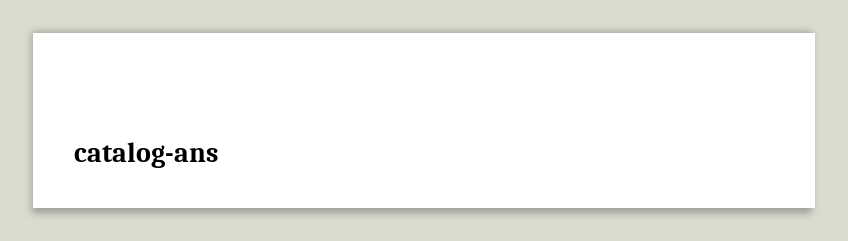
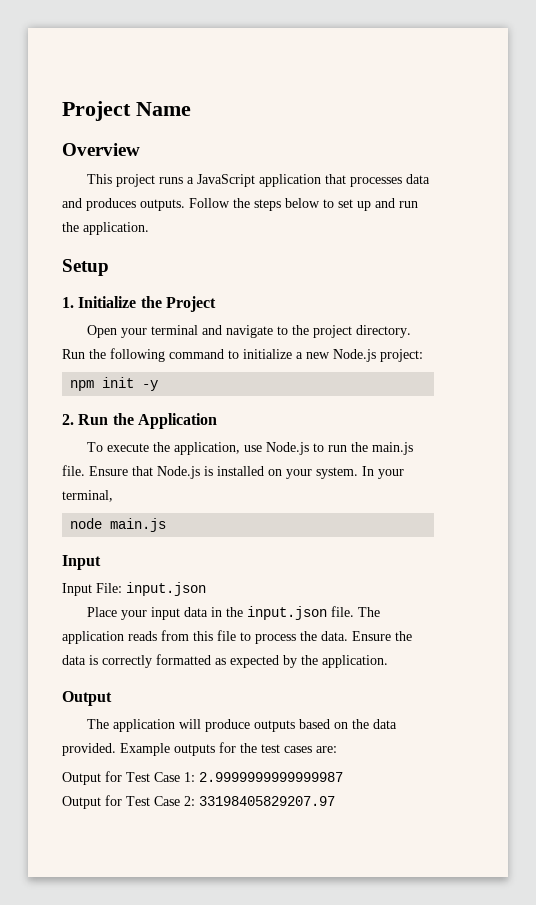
[74,142,218,168] catalog-ans -> [62,101,191,121] [62,143,140,156] [86,174,430,187] [62,198,418,211] [62,222,149,235] [62,259,109,276] [62,296,216,312] [86,325,411,338] [62,348,423,362] [70,377,159,391] [62,413,217,429] [86,442,413,455] [62,465,404,479] [62,490,113,502] [70,518,167,532] [62,555,101,570] [62,582,206,596] [86,606,380,620] [62,630,412,644] [62,654,388,668] [62,691,112,706] [86,719,397,732] [62,742,337,756] [62,771,343,785] [62,795,335,809] Project Name // Overview // This project runs a JavaScript application that processes data and produces outputs. Follow the steps below to set up and run the application. // Setup // 1. Initialize the Project // Open your terminal and navigate to the project directory. Run the following command to initialize a new Node.js project: // npm init -y // 2. Run the Application // To execute the application, use Node.js to run the main.js file. Ensure that Node.js is installed on your system. In your terminal, // node main.js // Input // Input File: input.json // Place your input data in the input.json file. The application reads from this file to process the data. Ensure the data is correctly formatted as expected by the application. // Output // The application will produce outputs based on the data provided. Example outputs for the test cases are: // Output for Test Case 1: 2.9999999999999987 // Output for Test Case 2: 33198405829207.97

